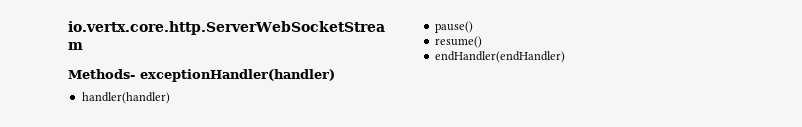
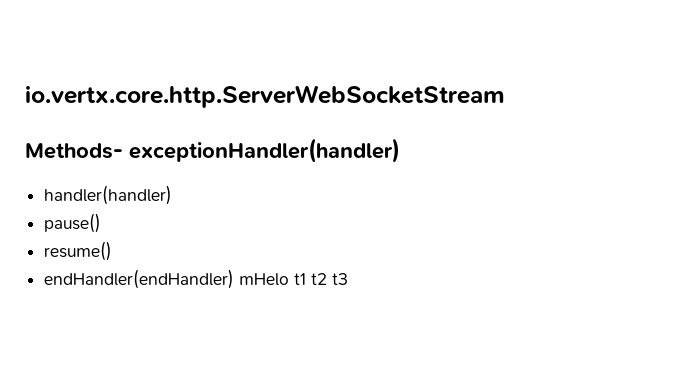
(565, 57) none -> [239,273,349,286] mHelo t1 t2 t3

